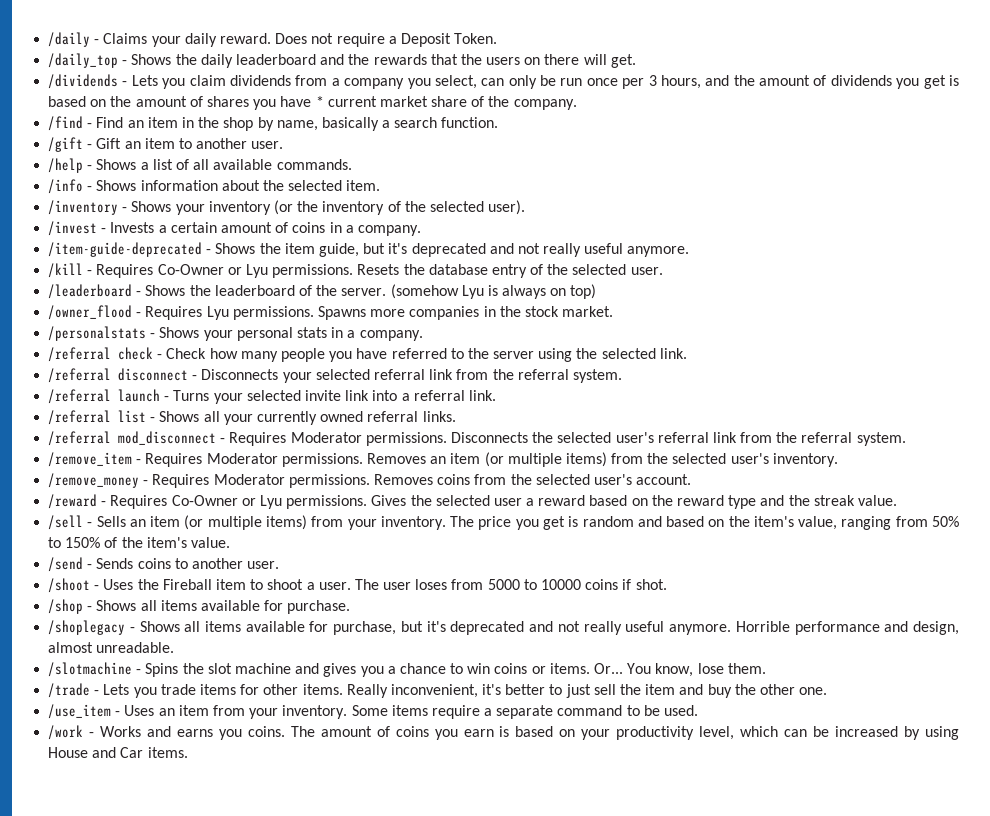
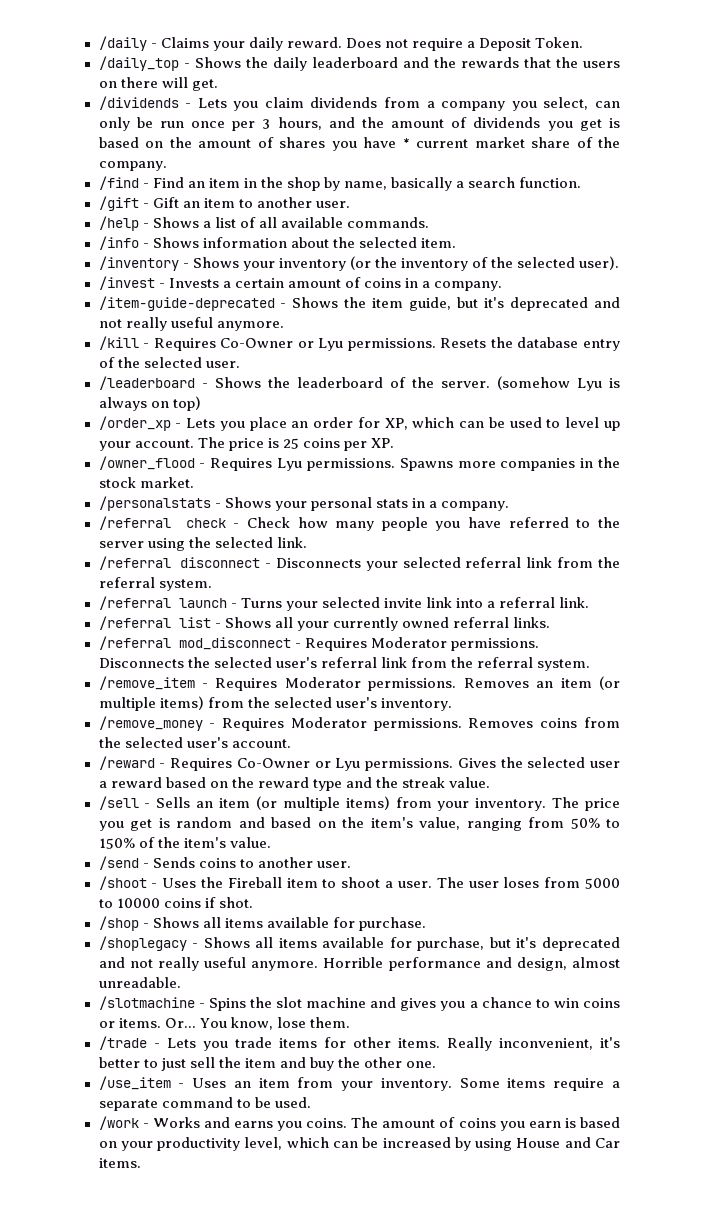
(597, 291) none -> [98,416,620,431] [98,437,394,451] // /order_xp - Lets you place an order for XP, which can be used to level up your account. The price is 25 coins per XP.

